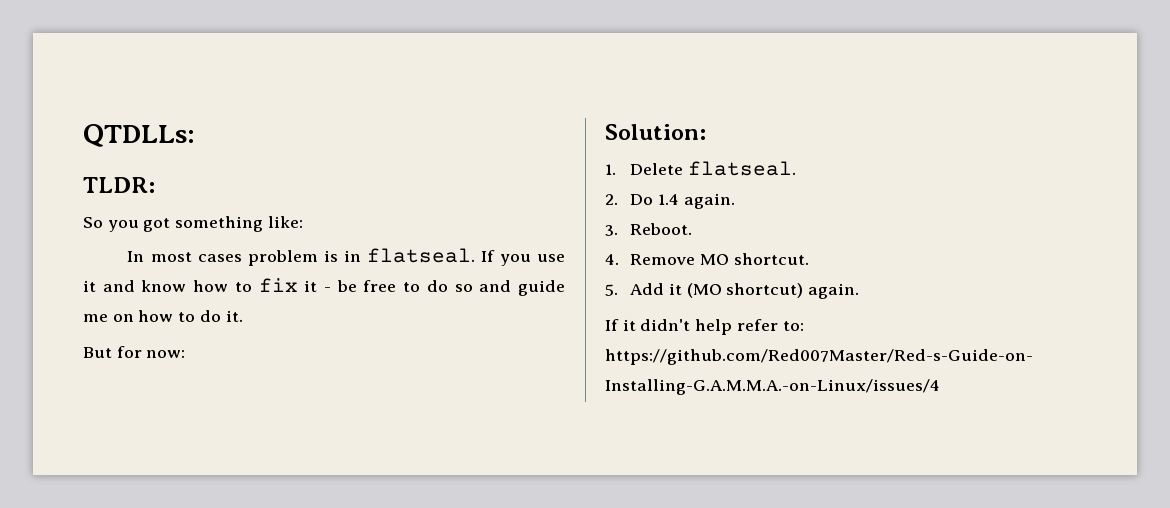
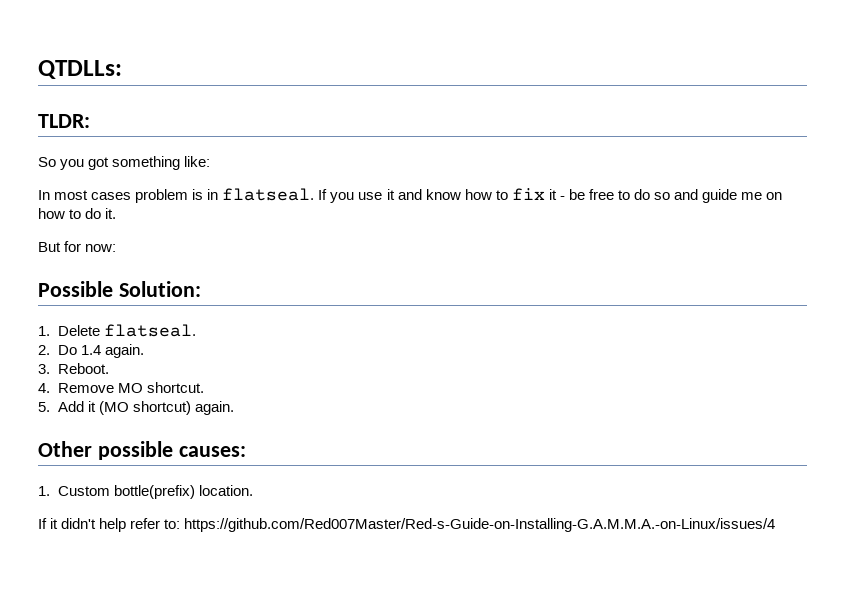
(186, 354) none -> [38,281,113,297] Possible
(860, 291) none -> [38,441,246,460] [38,485,254,499] // Other possible causes: // 1. Custom bottle(prefix) location.

